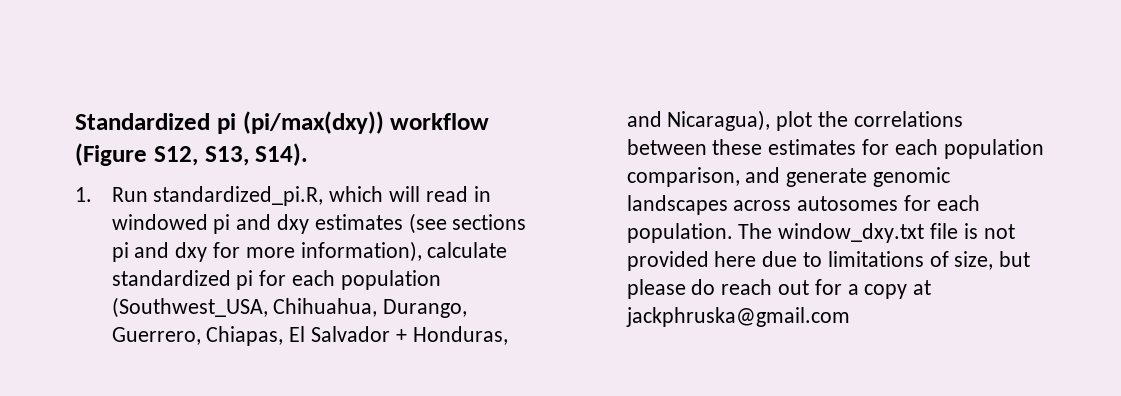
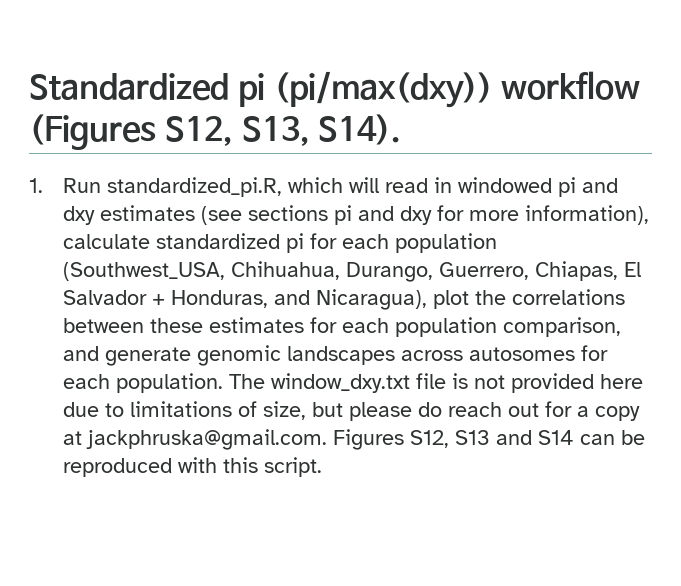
[75,143,147,166] (Figure -> [29,114,156,150] (Figures
[625,307,850,327] jackphruska@gmail.com -> [86,429,646,450] [63,457,323,477] jackphruska@gmail.com. Figures S12, S13 and S14 can be reproduced with this script.

